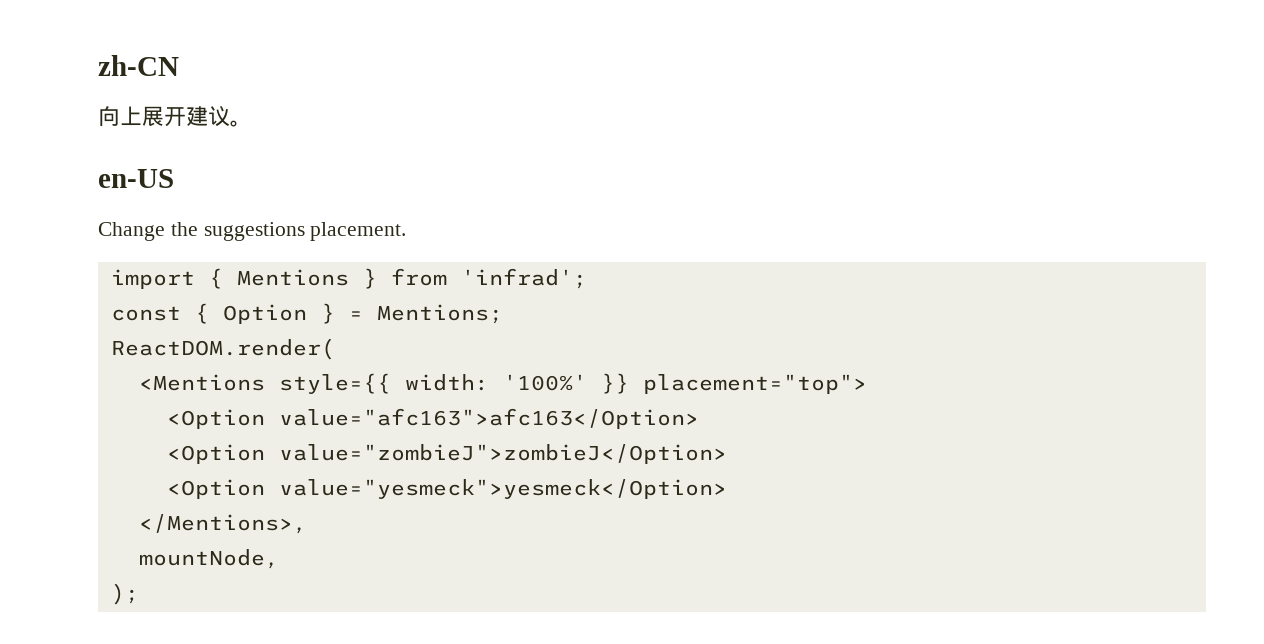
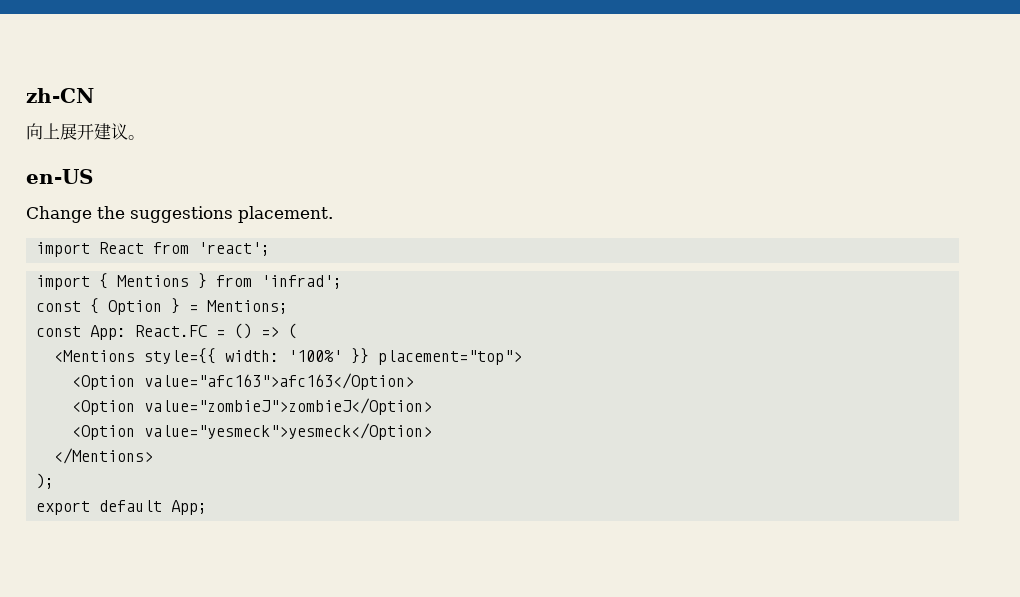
(407, 231) none -> [36,242,271,257] // import React from 'react';
[110,338,335,360] ReactDOM.render( -> [36,323,298,340] const App: React.FC = () => (
[138,514,307,534] [138,549,279,569] </Mentions>, // mountNode, -> [54,448,154,464] </Mentions>
(139, 594) none -> [36,500,208,515] // export default App;

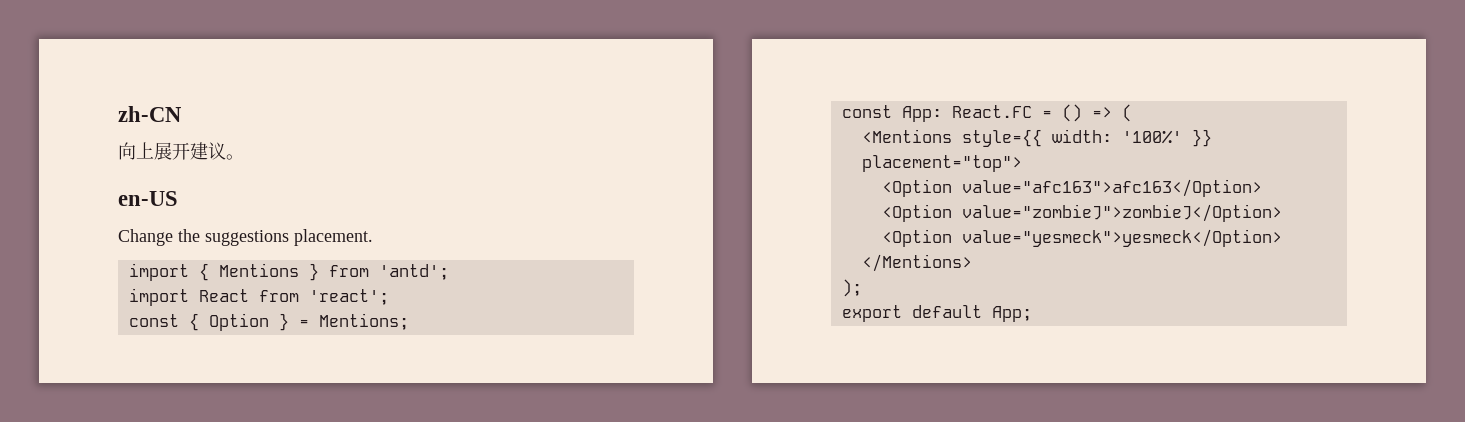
[36,242,271,257] // import React from 'react'; -> (373, 237) none
[261,275,343,289] 'infrad'; -> [378,264,449,280] [128,288,389,306] 'antd'; // import React from 'react';

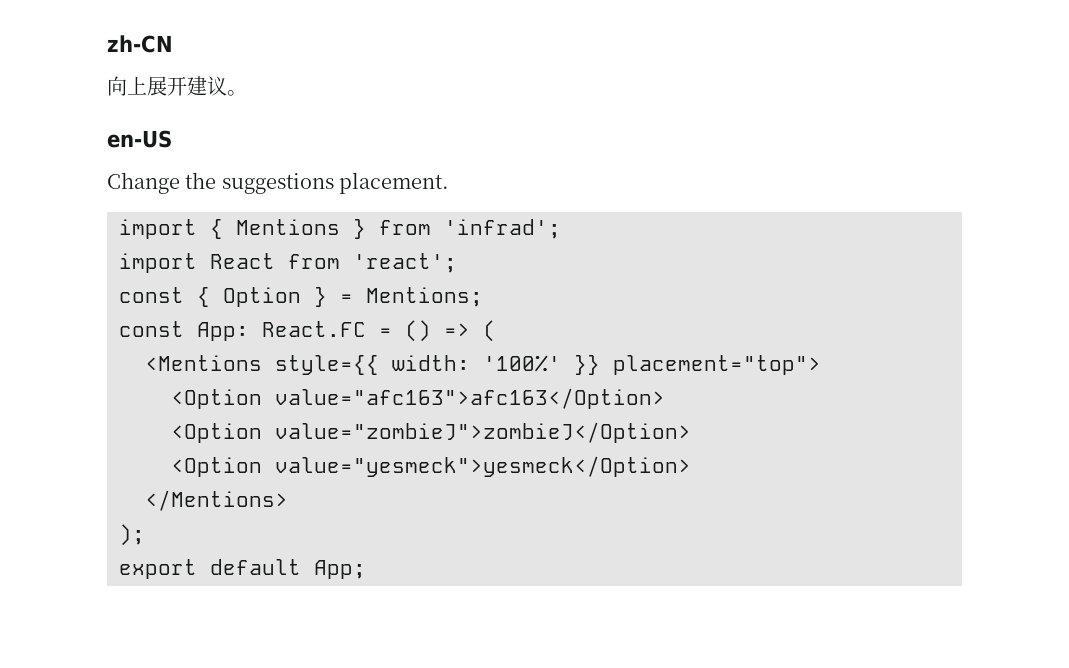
[378,264,449,280] 'antd'; -> [444,219,561,239] 'infrad';

